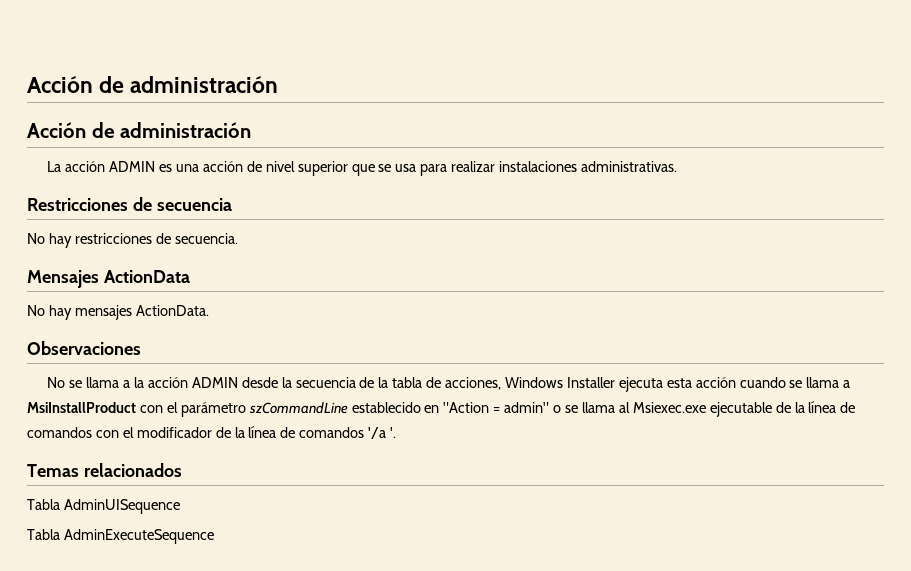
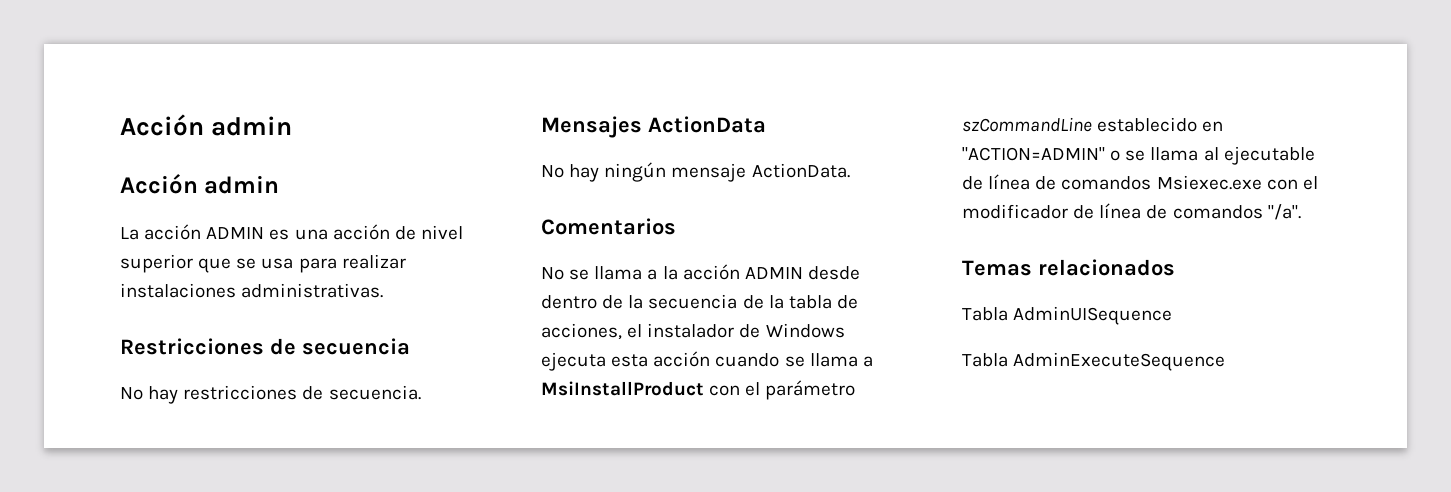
[27,76,279,93] [27,122,252,138] Acción de administración // Acción de administración -> [120,114,293,136] [120,174,280,194] Acción admin // Acción admin
[74,305,132,320] mensajes -> [604,162,747,182] ningún mensaje
[27,341,141,355] Observaciones -> [541,218,676,235] Comentarios
(278, 382) none -> [541,295,624,309] dentro de
[504,377,615,388] Windows Installer -> [627,323,845,338] el instalador de Windows
[443,402,550,413] "Action = admin" -> [962,147,1105,161] "ACTION=ADMIN"
[632,402,706,413] Msiexec.exe -> (1219, 154) none
[794,401,856,413] [27,427,92,438] la línea de comandos -> [988,174,1262,190] línea de comandos Msiexec.exe
[234,426,397,439] la línea de comandos '/a '. -> [1099,203,1301,220] línea de comandos "/a".

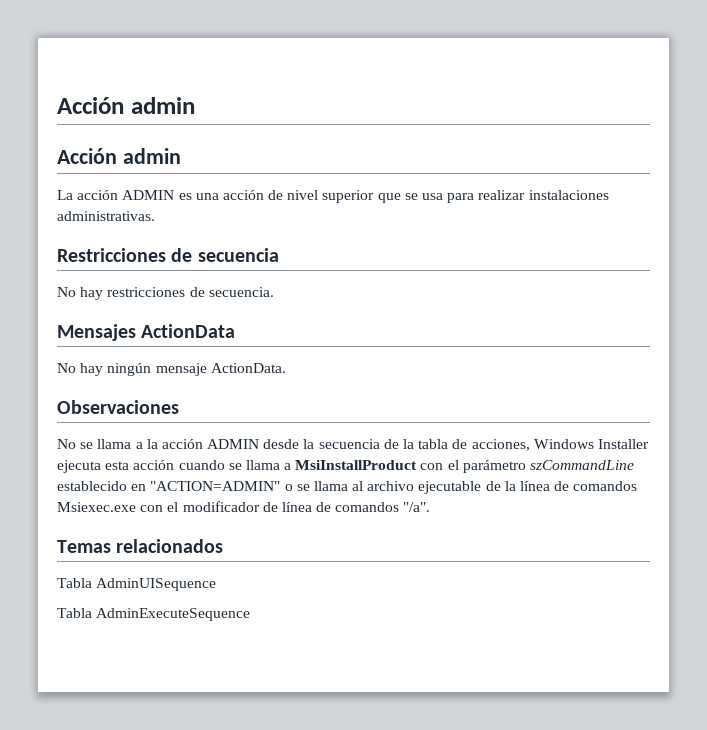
[541,218,676,235] Comentarios -> [57,400,179,414] Observaciones
[541,295,624,309] dentro de -> (300, 444) none
[627,323,845,338] el instalador de Windows -> [533,439,649,449] Windows Installer
(1219, 154) none -> [367,481,415,491] archivo
(983, 183) none -> [504,481,516,491] la

